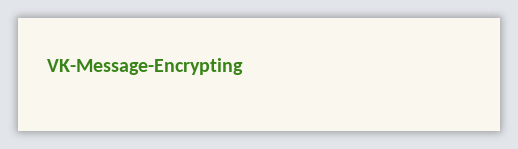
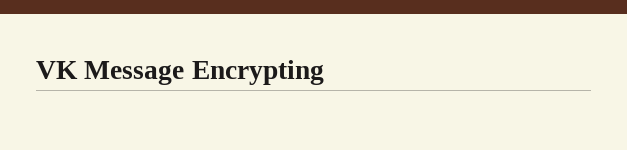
[47,58,243,75] VK-Message-Encrypting -> [36,60,324,85] VK Message Encrypting

